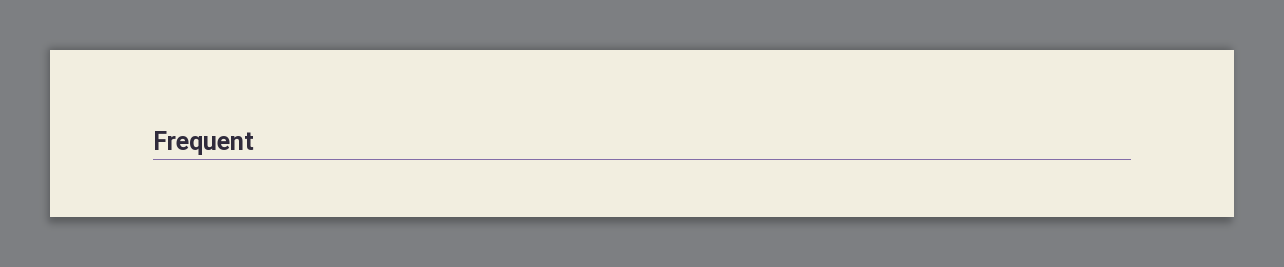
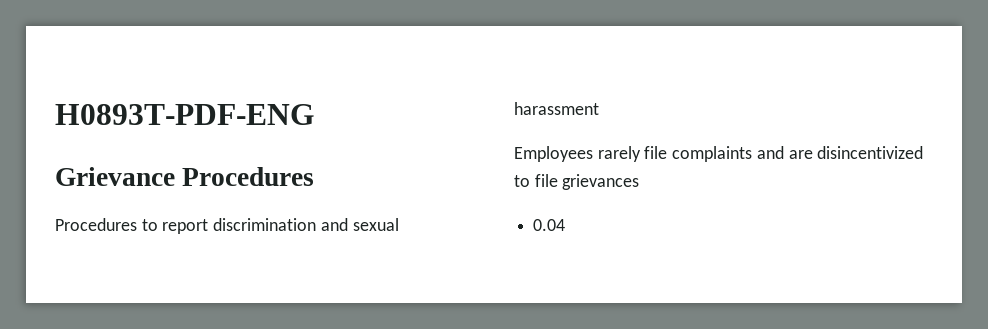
[153,131,254,155] Frequent -> [55,104,315,125] [55,167,315,186] [55,218,399,234] [514,102,599,115] [514,146,924,162] [514,174,640,190] [533,219,566,231] H0893T-PDF-ENG // Grievance Procedures // Procedures to report discrimination and sexual harassment // Employees rarely file complaints and are disincentivized to file grievances // 0.04

